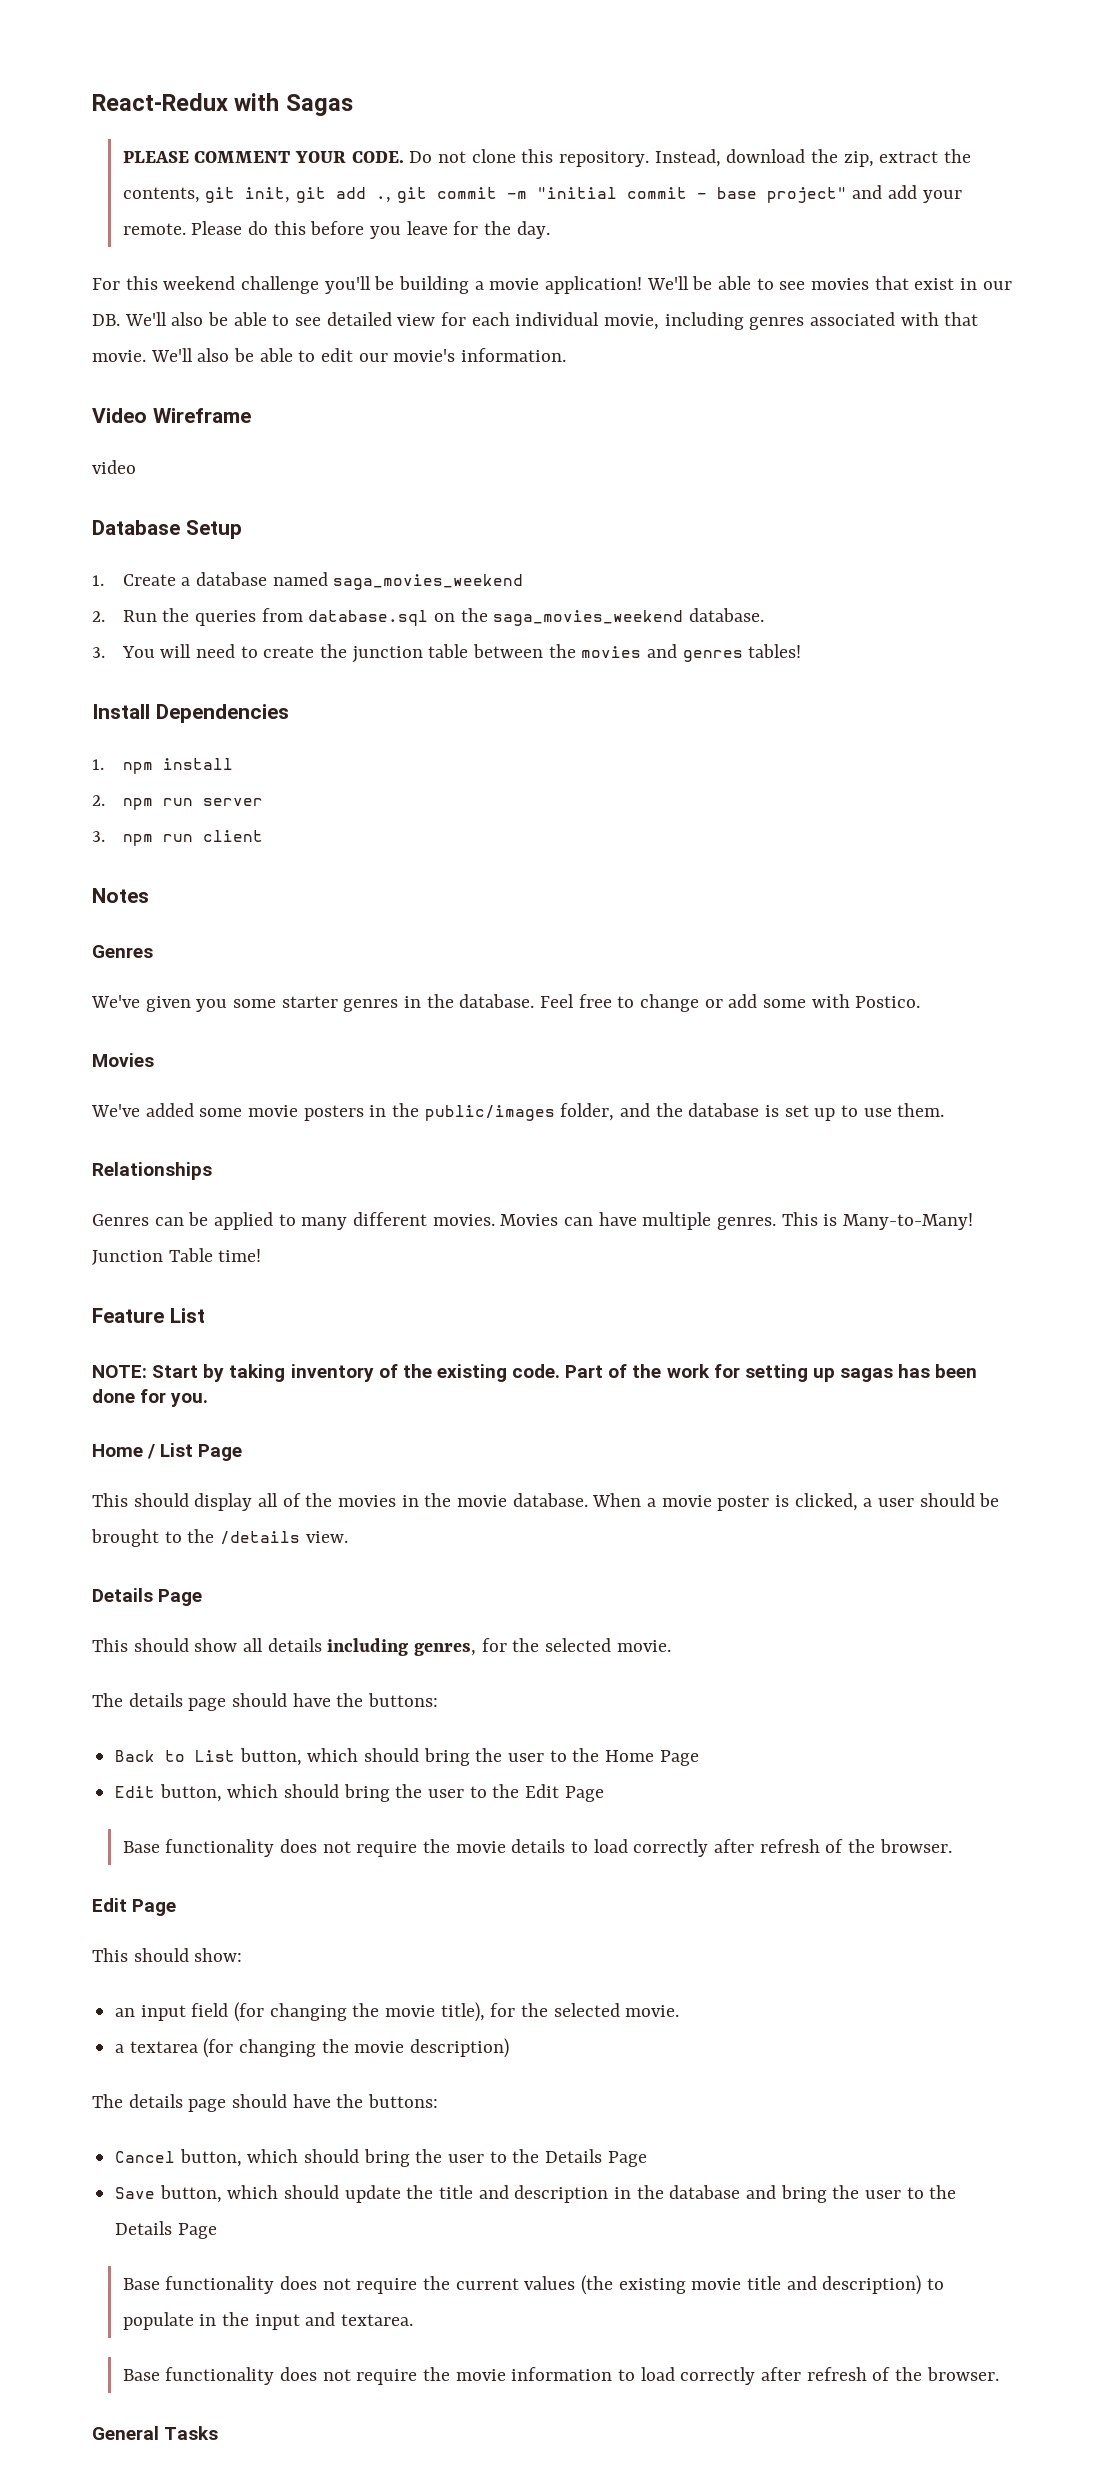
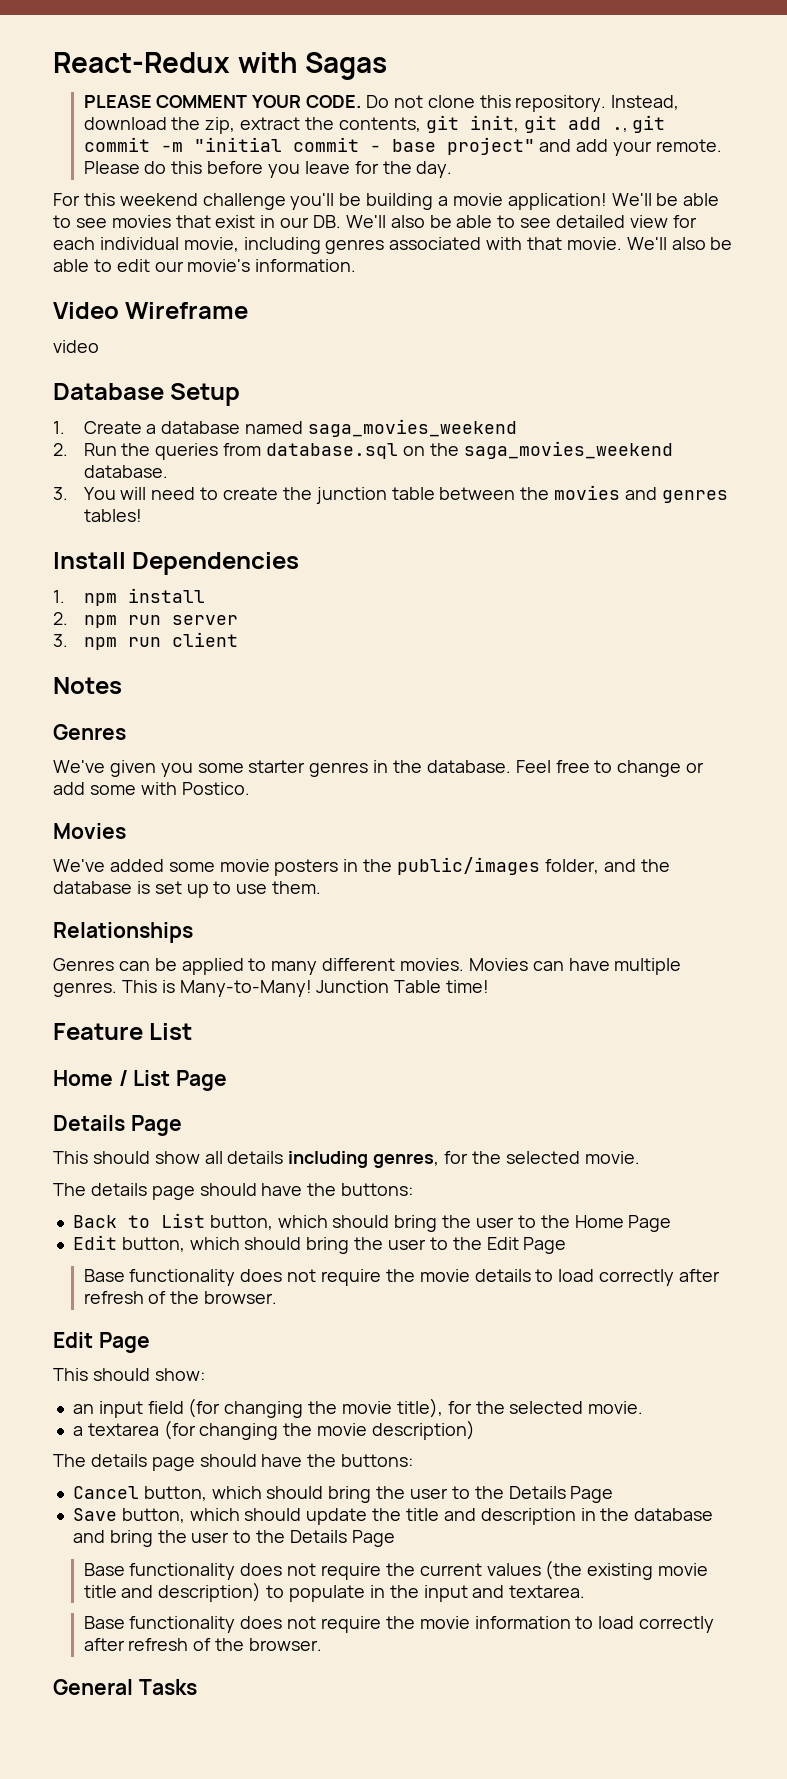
[92,1364,978,1382] [92,1389,209,1407] [92,1443,243,1461] [92,1493,1000,1511] [91,1529,348,1547] NOTE: Start by taking inventory of the existing code. Part of the work for setting up sagas has been done for you. // Home / List Page // This should display all of the movies in the movie database. When a movie poster is clicked, a user should be brought to the /details view. -> [53,1070,228,1091] Home / List Page

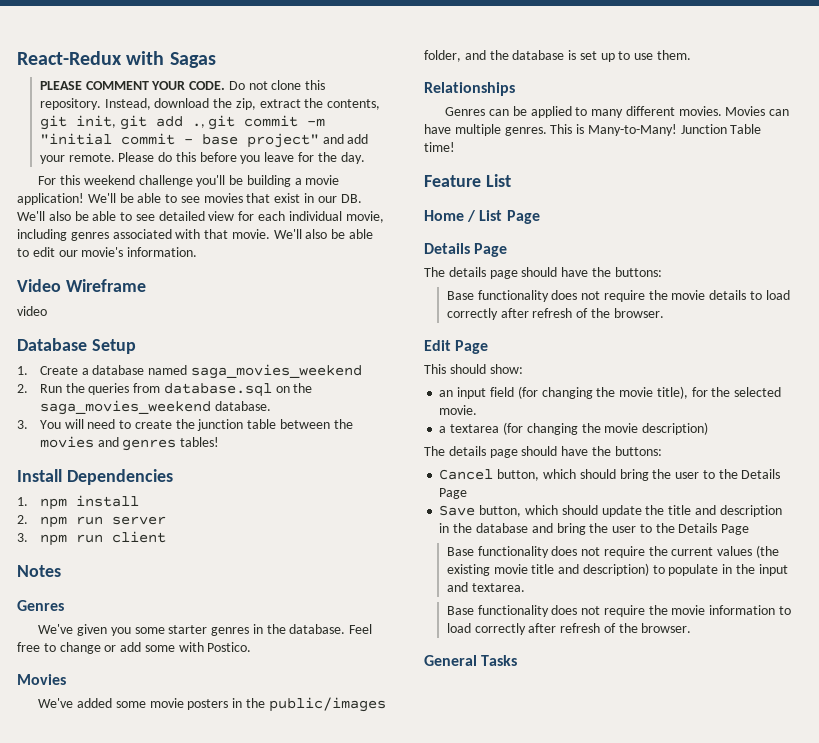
[53,1151,640,1168] [53,1183,414,1200] [72,1213,672,1232] [72,1235,567,1254] // This should show all details including genres, for the selected movie. // The details page should have the buttons: // Back to List button, which should bring the user to the Home Page // Edit button, which should bring the user to the Edit Page -> [424,267,662,279] // The details page should have the buttons:

